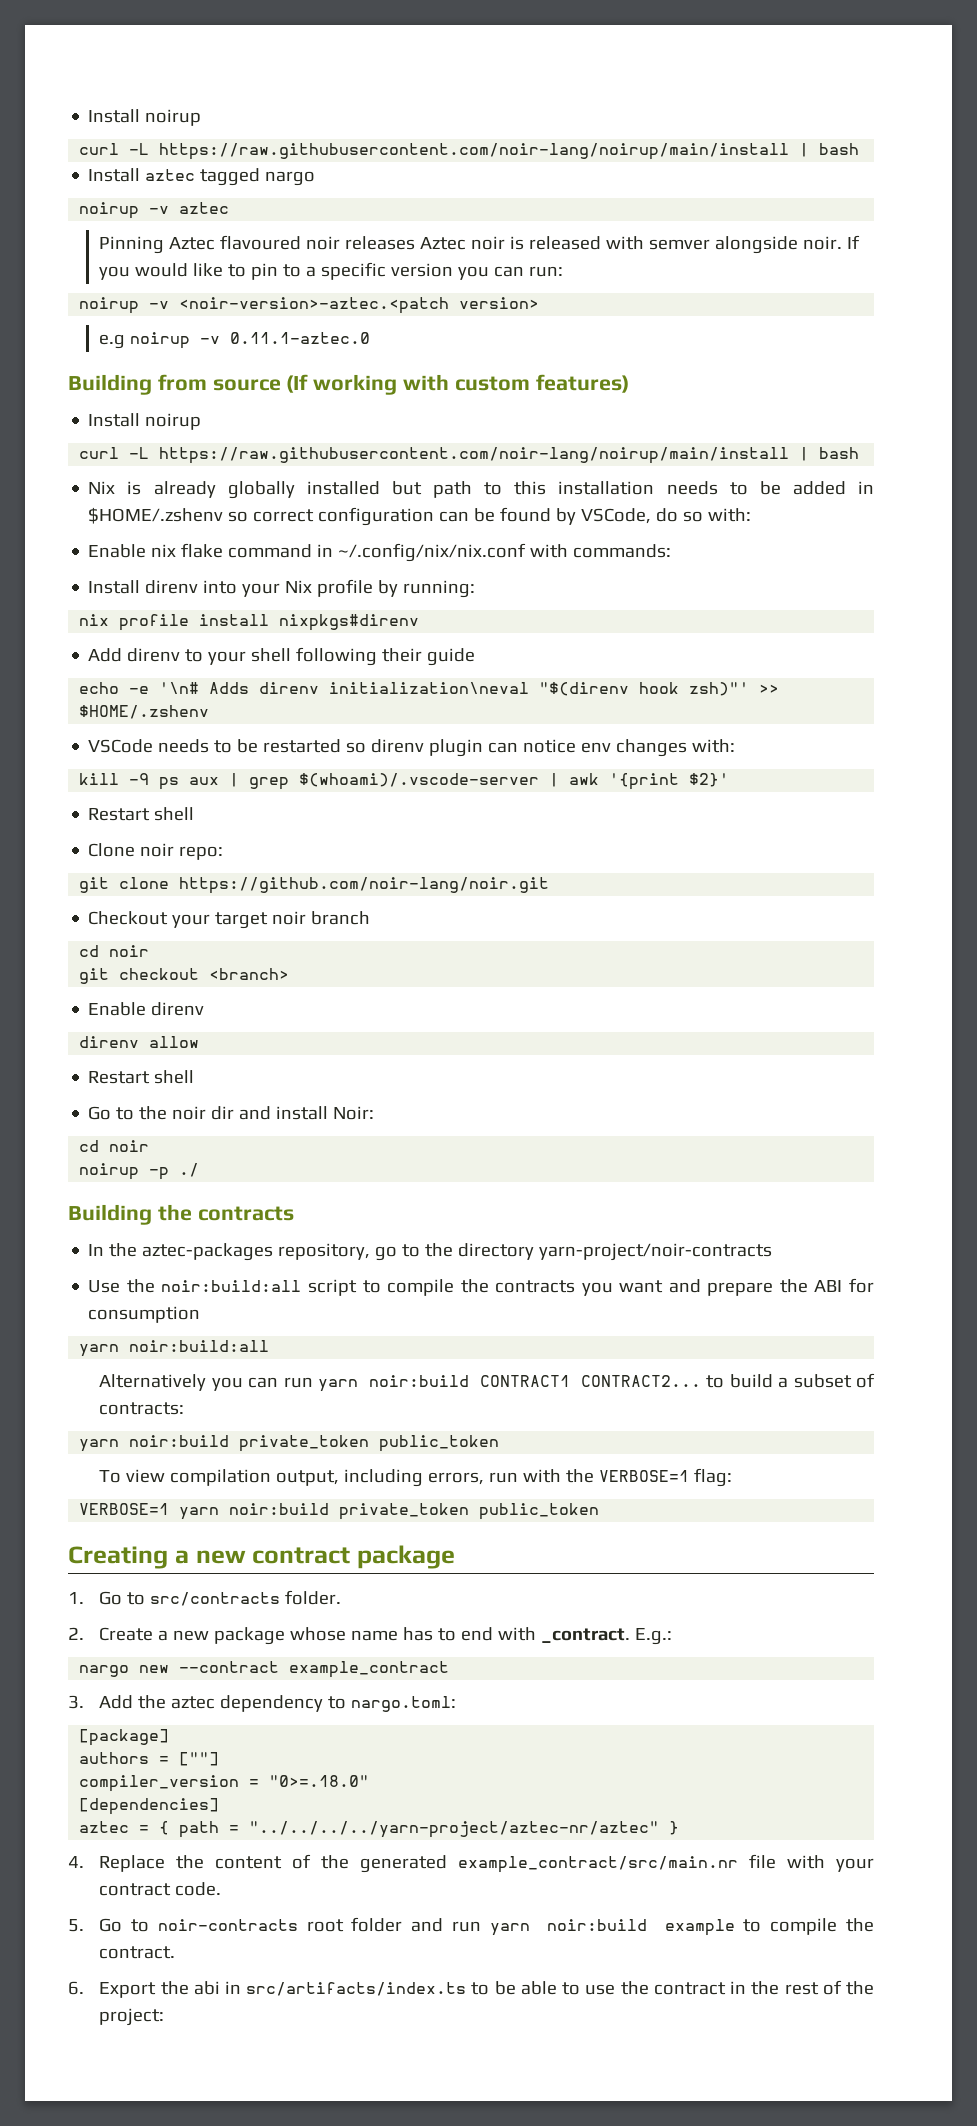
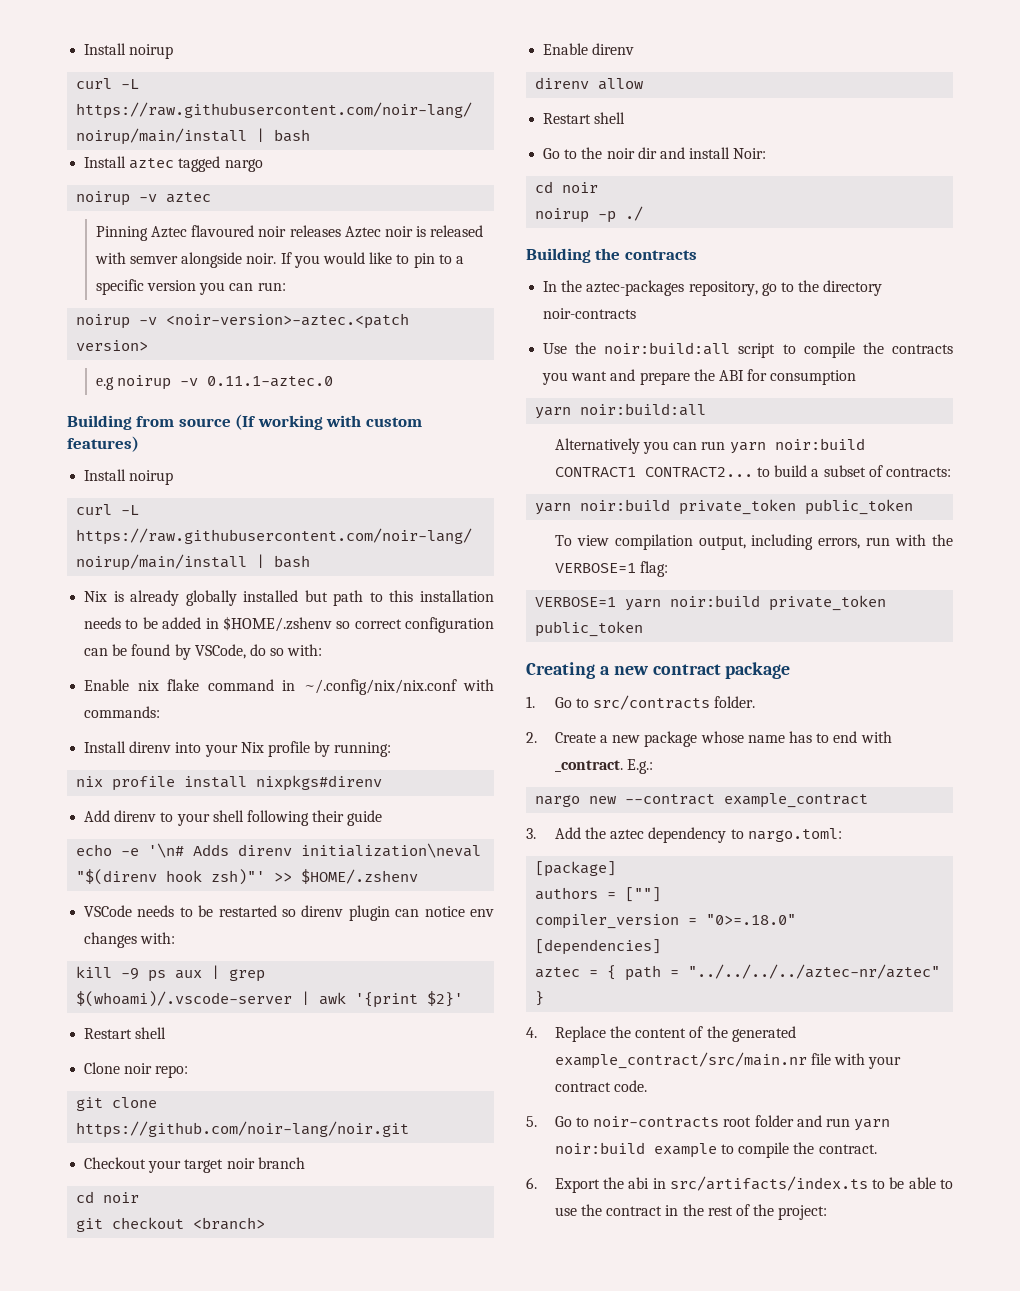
[539,1243,773,1261] yarn-project/noir-contracts -> [543,308,637,319] noir-contracts
[249,1821,660,1838] "../../../../yarn-project/aztec-nr/aztec" -> [688,964,941,979] "../../../../aztec-nr/aztec"

